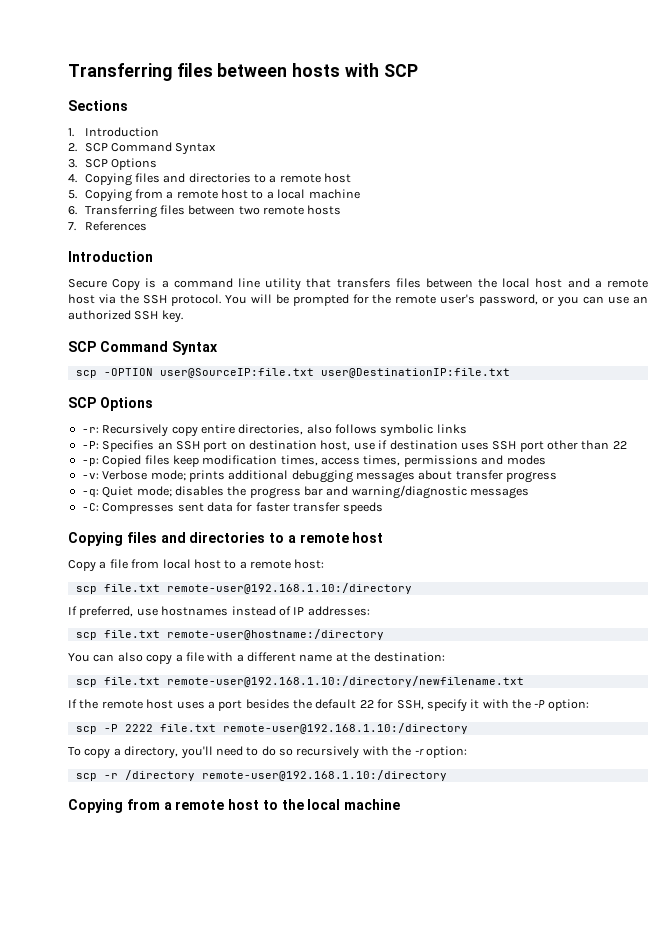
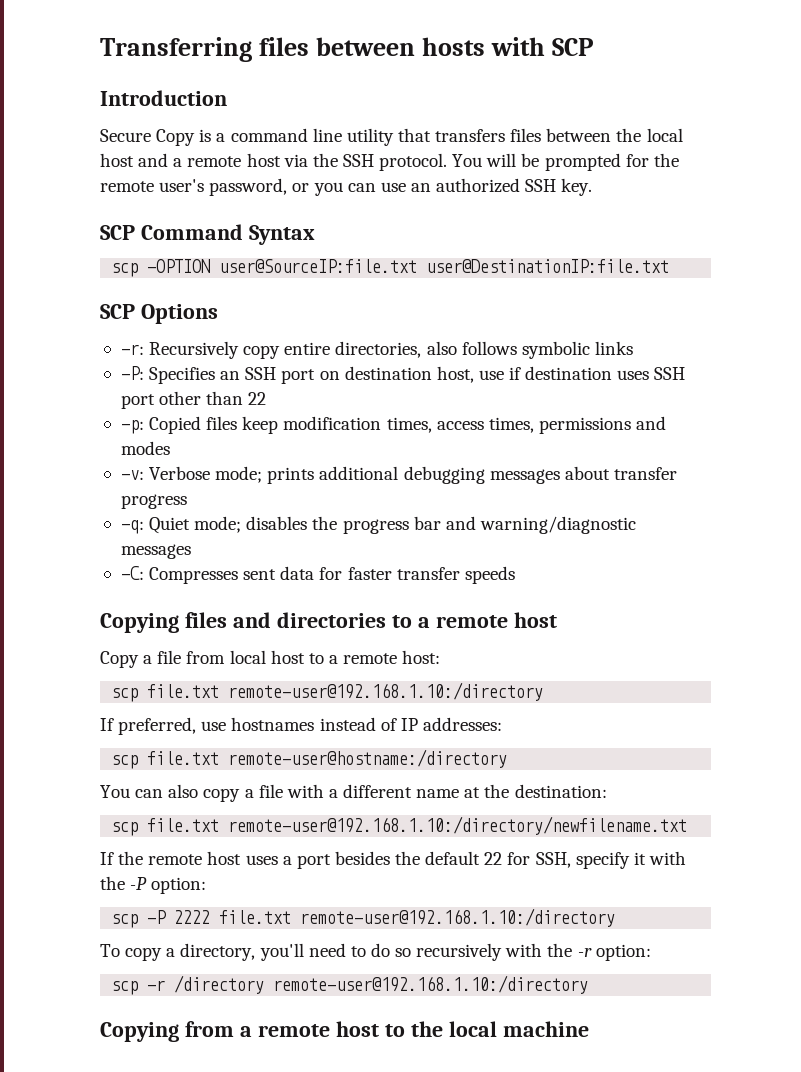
[68,100,128,111] [68,127,159,137] [68,142,217,155] [68,158,157,170] [68,173,352,186] [68,189,360,202] [68,205,342,218] [68,221,147,231] // Sections // 1. Introduction // 2. SCP Command Syntax // 3. SCP Options // 4. Copying files and directories to a remote host // 5. Copying from a remote host to a local machine // 6. Transferring files between two remote hosts // 7. References -> (594, 47) none

